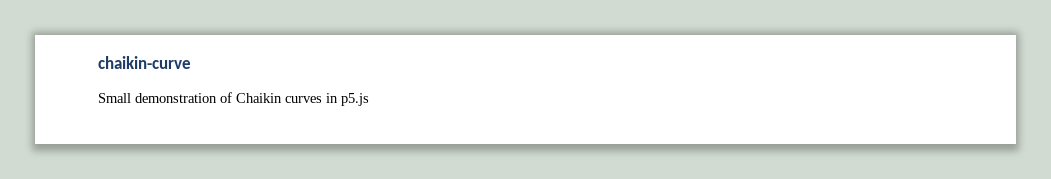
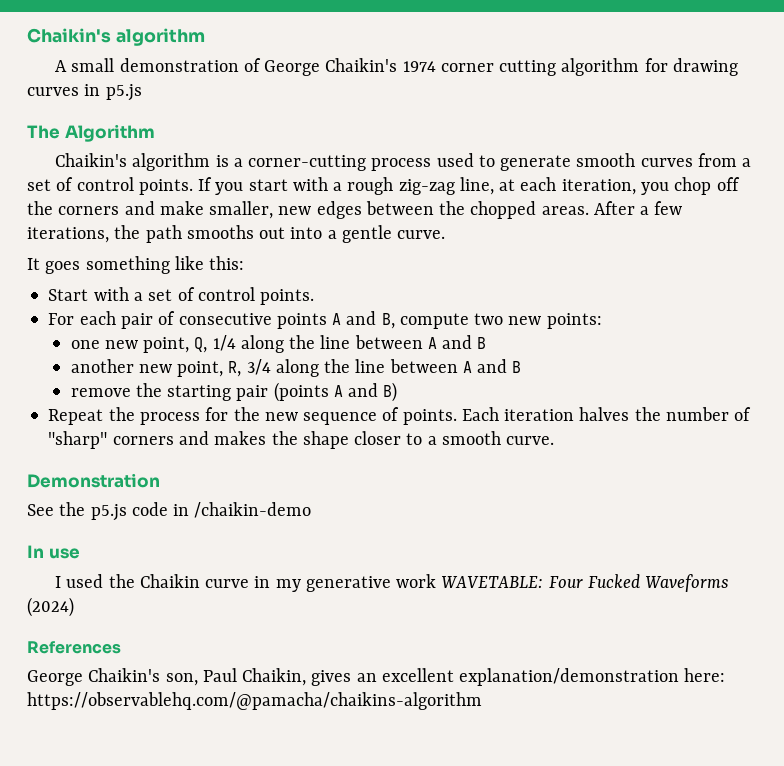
[98,56,191,69] [98,92,369,106] chaikin-curve // Small demonstration of Chaikin curves in p5.js -> [27,28,205,46] [55,58,738,76] [27,84,142,101] [27,124,155,142] [55,153,752,171] [27,177,740,195] [27,201,683,219] [27,225,446,243] [27,256,245,274] [48,287,315,305] [48,311,602,329] [70,335,487,353] [70,359,522,377] [70,382,398,402] [48,407,752,425] [48,431,555,449] [27,473,160,488] [27,502,312,521] [27,545,80,559] [55,574,730,592] [27,597,74,617] [27,641,121,654] [27,668,726,686] [27,692,482,710] Chaikin's algorithm // A small demonstration of George Chaikin's 1974 corner cutting algorithm for drawing curves in p5.js // The Algorithm // Chaikin's algorithm is a corner-cutting process used to generate smooth curves from a set of control points. If you start with a rough zig-zag line, at each iteration, you chop off the corners and make smaller, new edges between the chopped areas. After a few iterations, the path smooths out into a gentle curve. // It goes something like this: // Start with a set of control points. // For each pair of consecutive points A and B, compute two new points: // one new point, Q, 1/4 along the line between A and B // another new point, R, 3/4 along the line between A and B // remove the starting pair (points A and B) // Repeat the process for the new sequence of points. Each iteration halves the number of "sharp" corners and makes the shape closer to a smooth curve. // Demonstration // See the p5.js code in /chaikin-demo // In use // I used the Chaikin curve in my generative work WAVETABLE: Four Fucked Waveforms (2024) // References // George Chaikin's son, Paul Chaikin, gives an excellent explanation/demonstration here: https://observablehq.com/@pamacha/chaikins-algorithm

